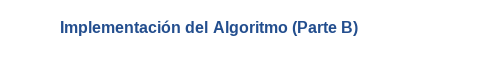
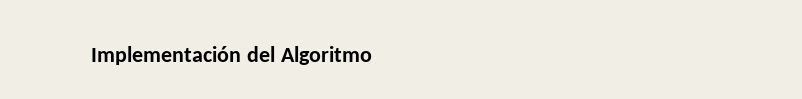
[291,21,359,36] (Parte B) -> (372, 55) none

